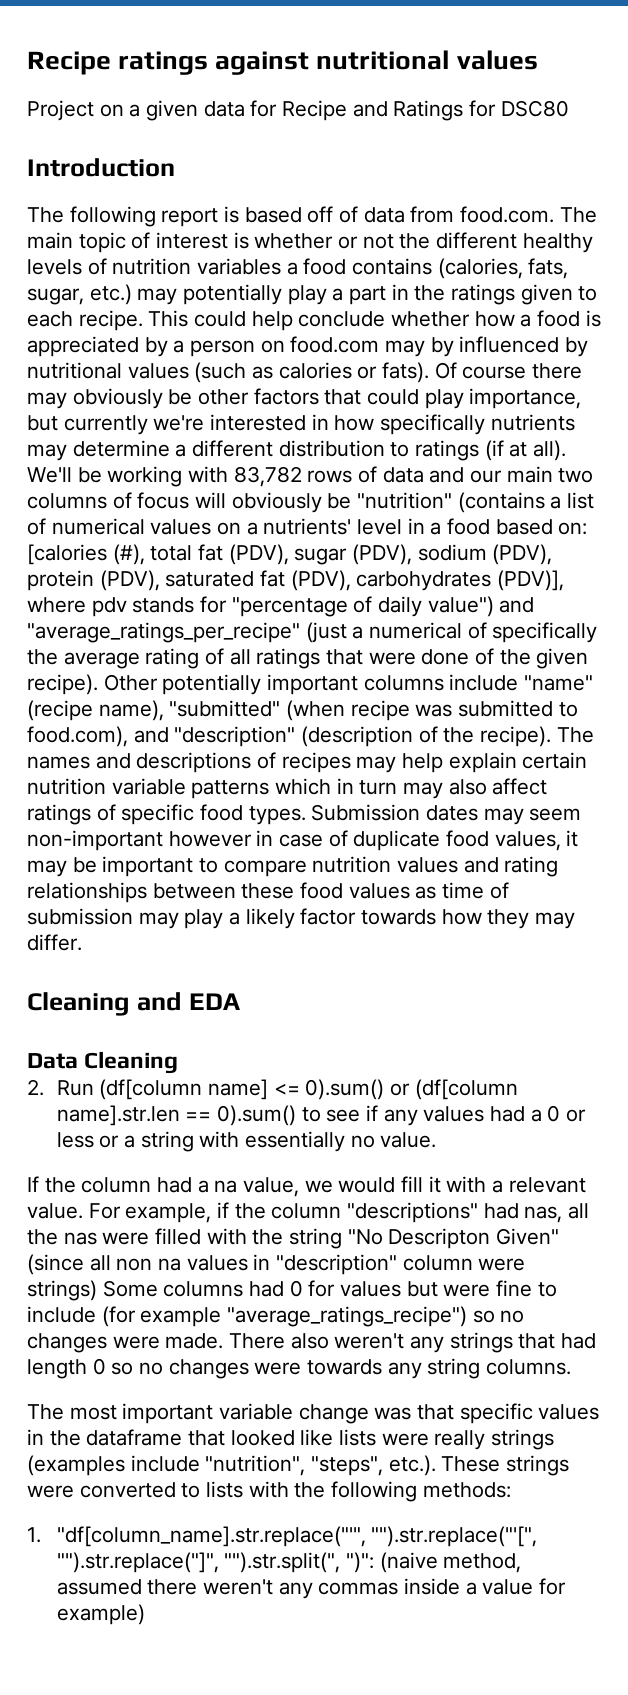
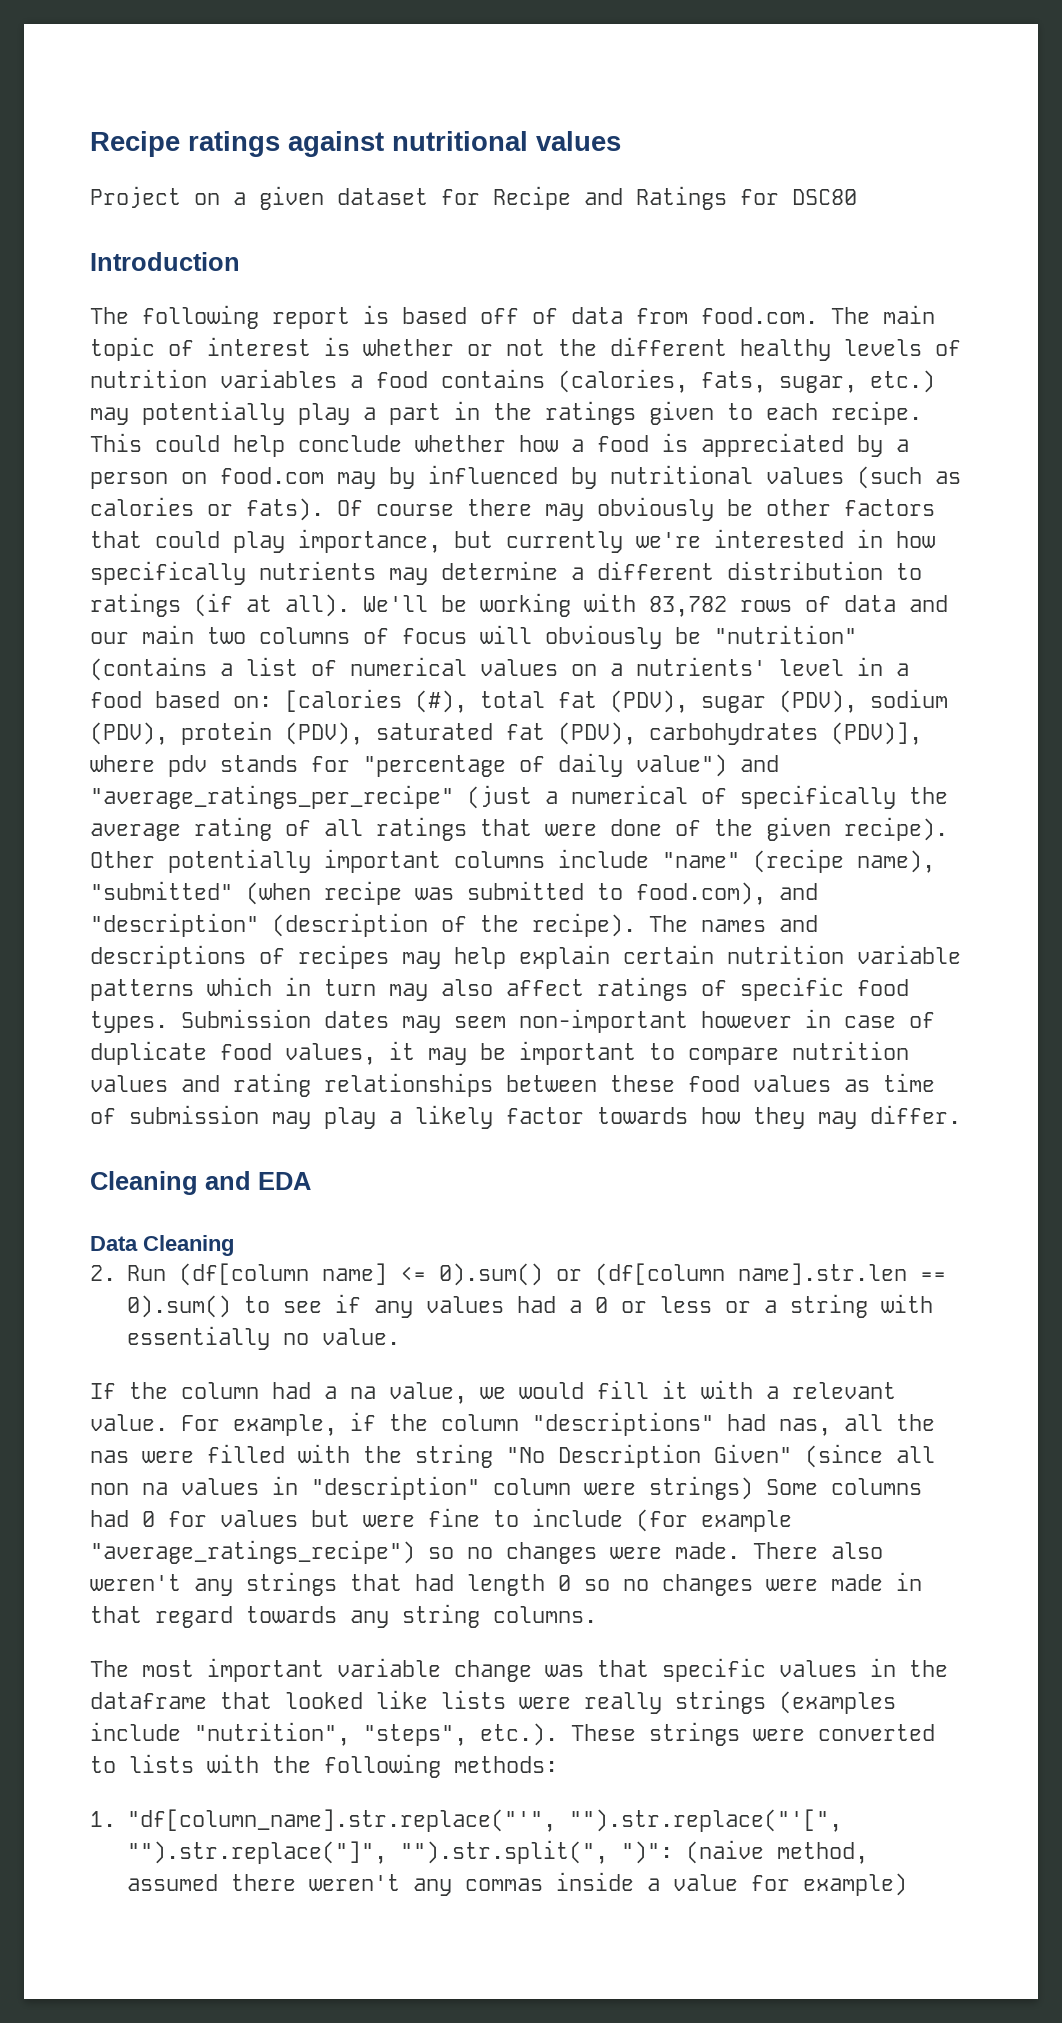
[203,101,245,117] data -> [337,188,428,205] dataset
[388,1228,491,1249] Descripton -> [558,1444,701,1468] Description
(302, 1368) none -> [831,1572,922,1591] [90,1606,233,1628] made in that regard

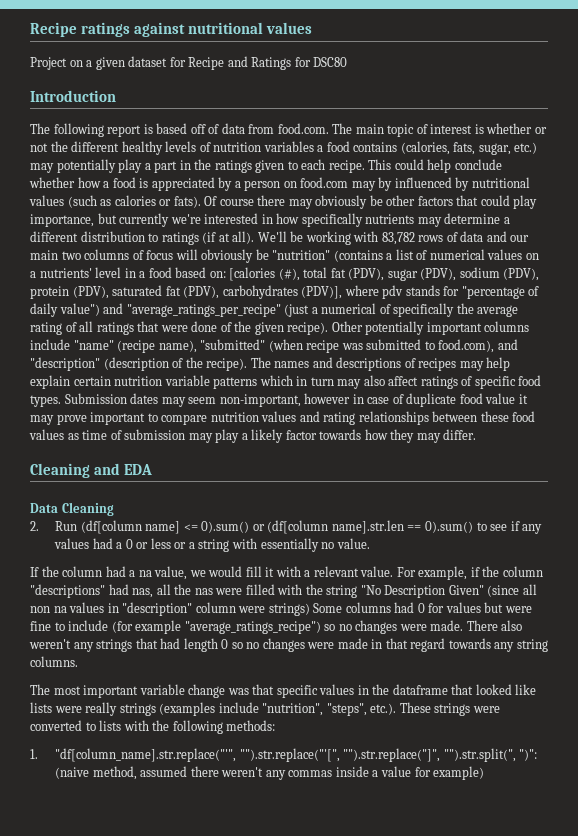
[519,1009,688,1033] non-important -> [219,394,301,407] non-important,
[285,1043,376,1065] values, -> [485,393,516,404] value
[480,1043,506,1060] be -> [56,414,87,425] prove

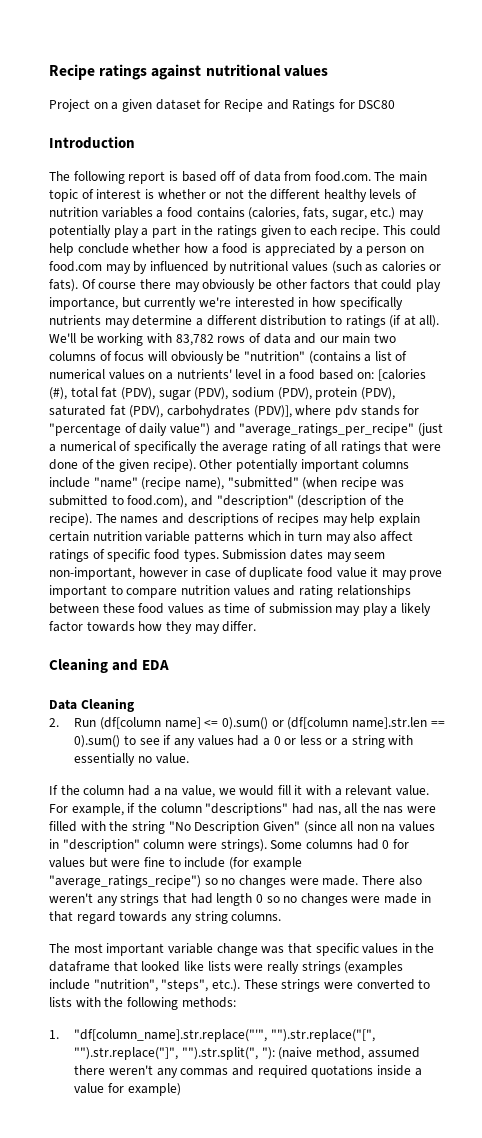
[268,603,310,616] strings) -> [220,839,267,852] strings).
[239,748,340,762] "").str.replace("'[", -> [271,1029,376,1042] "").str.replace("[",
[519,749,538,761] ")": -> [261,1047,275,1060] "):
(333, 773) none -> [231,1065,374,1078] and required quotations

